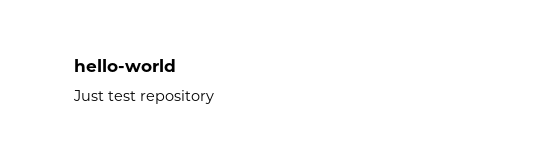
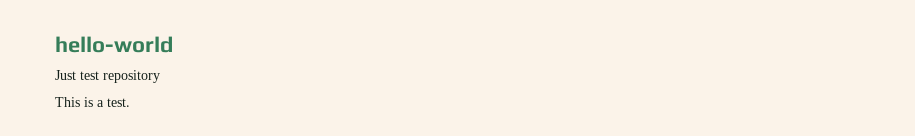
(214, 97) none -> [55,97,130,107] // This is a test.

